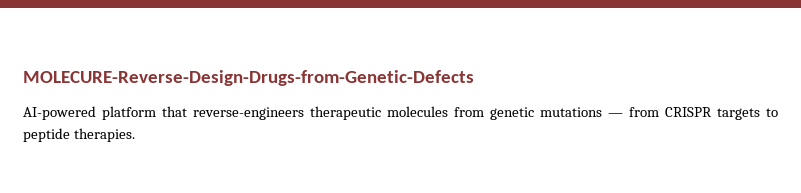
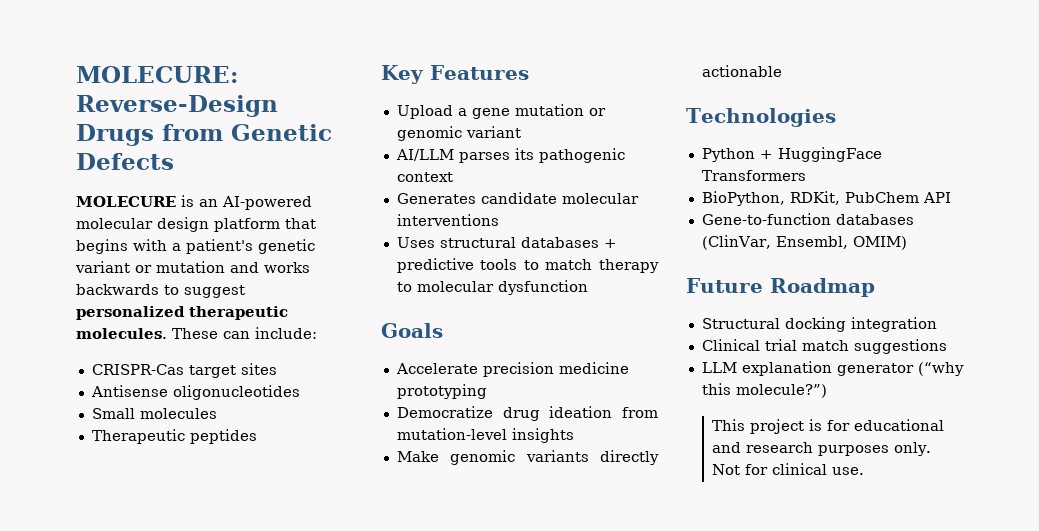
[23,70,474,86] [23,106,778,120] [23,128,135,142] MOLECURE-Reverse-Design-Drugs-from-Genetic-Defects // AI-powered platform that reverse-engineers therapeutic molecules from genetic mutations — from CRISPR targets to peptide therapies. -> [76,66,238,83] [76,95,278,117] [76,124,332,146] [76,153,174,170] [76,195,312,210] [76,217,316,232] [76,239,315,254] [75,261,310,273] [76,284,245,298] [76,306,288,320] [76,327,317,339] [91,363,277,378] [90,385,300,400] [91,408,217,419] [91,429,257,444] [381,65,529,84] [396,104,606,119] [396,126,521,141] [395,148,625,163] [396,172,453,182] [396,192,639,204] [396,214,499,226] [396,237,617,248] [396,258,659,273] [396,280,588,295] [381,323,443,338] [395,362,629,377] [396,384,487,399] [396,406,658,421] [396,428,574,443] [396,450,659,465] [701,65,782,77] [686,108,836,127] [701,147,882,162] [701,170,806,181] [701,191,951,206] [701,213,914,225] [701,235,907,250] [686,278,875,297] [701,317,937,332] [701,339,947,354] [701,361,964,376] [701,383,827,398] [711,419,944,434] [711,442,931,456] [711,463,864,475] MOLECURE: Reverse-Design Drugs from Genetic Defects // MOLECURE is an AI-powered molecular design platform that begins with a patient's genetic variant or mutation and works backwards to suggest personalized therapeutic molecules. These can include: // CRISPR-Cas target sites // Antisense oligonucleotides // Small molecules // Therapeutic peptides // Key Features // Upload a gene mutation or genomic variant // AI/LLM parses its pathogenic context // Generates candidate molecular interventions // Uses structural databases + predictive tools to match therapy to molecular dysfunction // Goals // Accelerate precision medicine prototyping // Democratize drug ideation from mutation-level insights // Make genomic variants directly actionable // Technologies // Python + HuggingFace Transformers // BioPython, RDKit, PubChem API // Gene-to-function databases (ClinVar, Ensembl, OMIM) // Future Roadmap // Structural docking integration // Clinical trial match suggestions // LLM explanation generator (“why this molecule?”) // This project is for educational and research purposes only. Not for clinical use.

